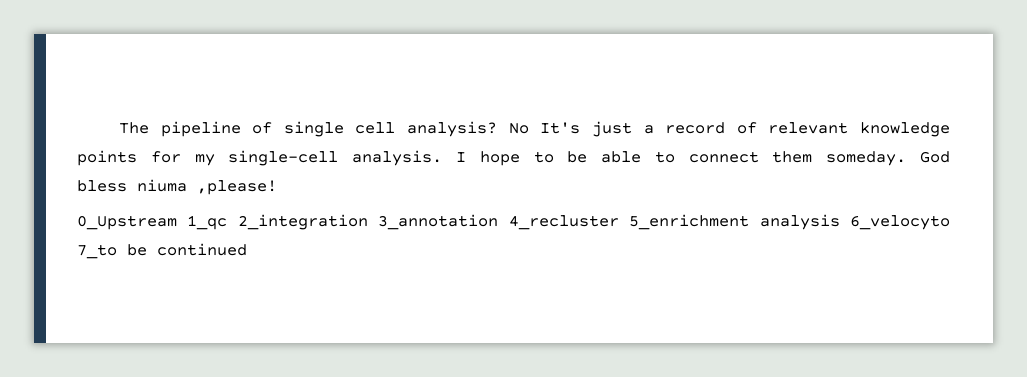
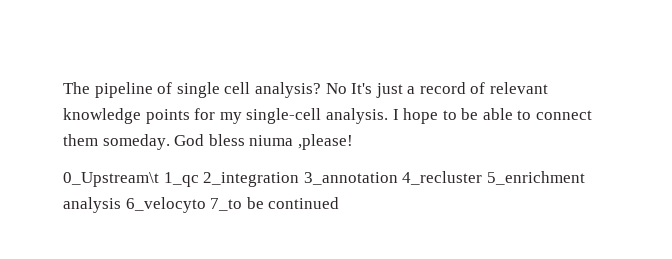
[77,215,177,230] 0_Upstream -> [63,172,159,187] 0_Upstream\t

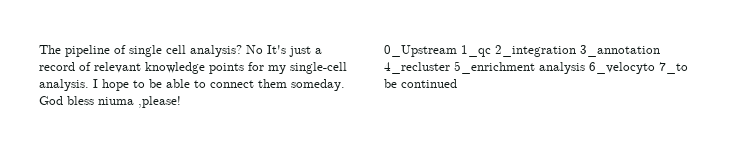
[63,172,159,187] 0_Upstream\t -> [384,45,457,57] 0_Upstream

